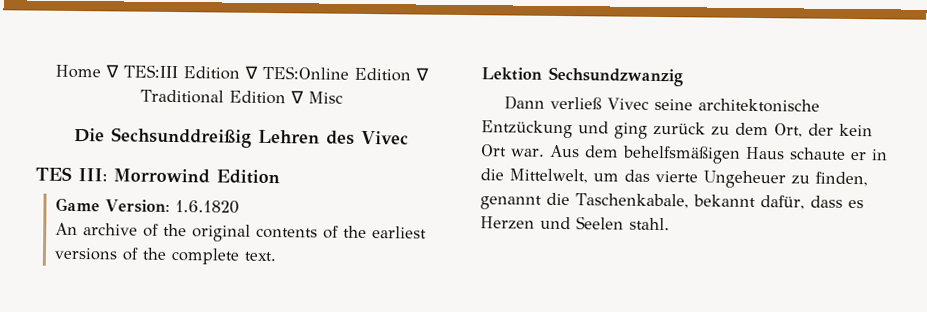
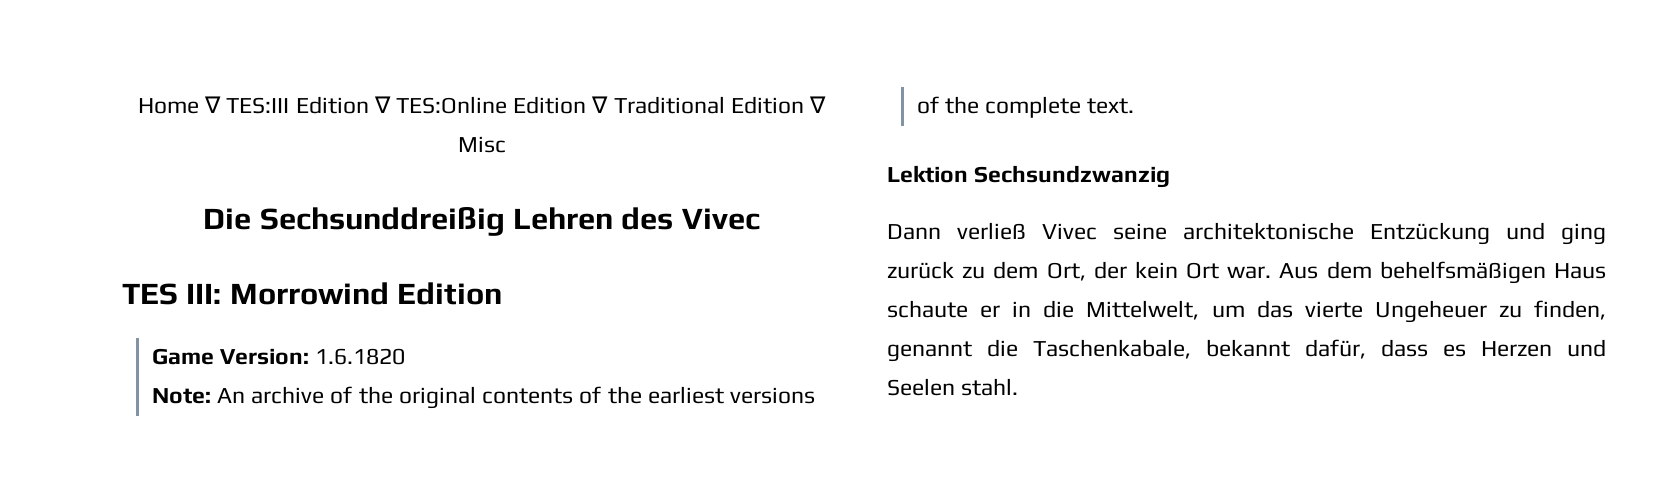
(239, 207) none -> [151,388,211,404] Note:

